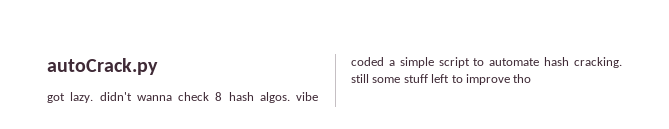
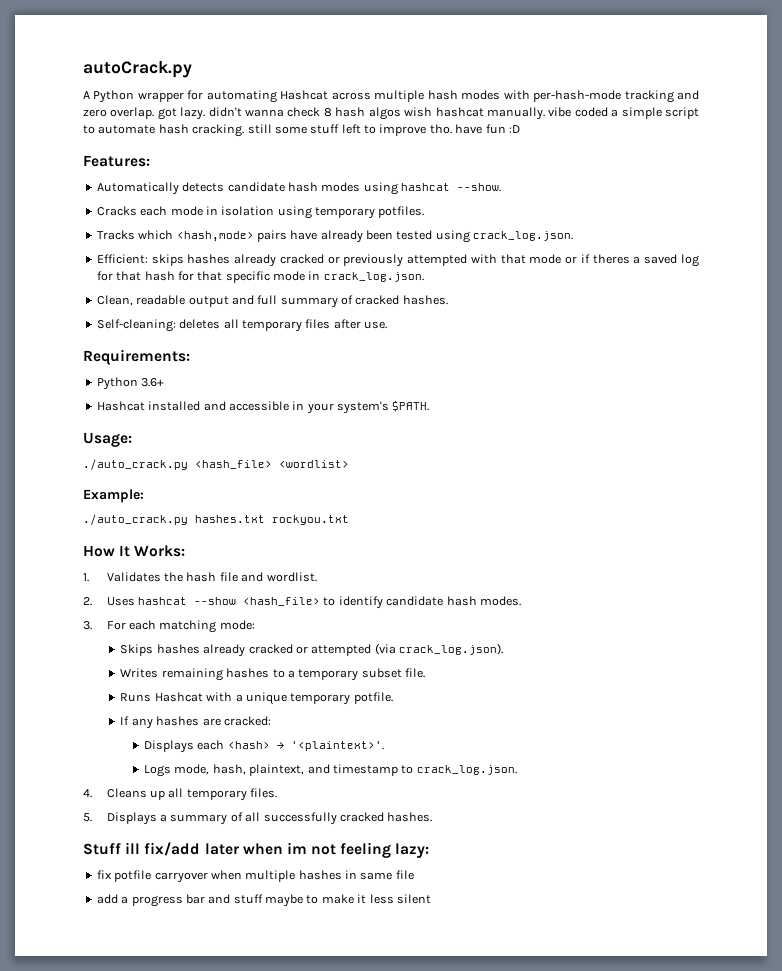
(158, 66) none -> [83,90,699,103] [83,107,155,119] A Python wrapper for automating Hashcat across multiple hash modes with per-hash-mode tracking and zero overlap.
[259,92,290,103] algos. -> [368,107,545,120] algos wish hashcat manually.
[513,74,532,83] tho -> [429,124,520,134] [83,155,150,167] [96,182,501,195] [96,206,425,219] [96,230,574,243] [96,254,699,267] [96,271,424,283] [96,295,448,308] [96,319,387,332] [83,349,190,365] [96,377,165,390] [96,400,430,414] [83,432,132,447] [83,459,349,470] [83,489,144,503] [83,514,349,525] [83,545,186,557] [83,572,317,582] [83,596,521,609] [83,620,255,633] [120,643,504,657] [120,668,426,681] [120,692,393,705] [120,716,271,729] [144,740,384,753] [144,764,517,777] [83,788,278,801] [83,812,433,825] [83,842,430,858] [96,870,414,883] [96,894,431,907] tho. have fun :D // Features: // Automatically detects candidate hash modes using hashcat --show. // Cracks each mode in isolation using temporary potfiles. // Tracks which <hash,mode> pairs have already been tested using crack_log.json. // Efficient: skips hashes already cracked or previously attempted with that mode or if theres a saved log for that hash for that specific mode in crack_log.json. // Clean, readable output and full summary of cracked hashes. // Self-cleaning: deletes all temporary files after use. // Requirements: // Python 3.6+ // Hashcat installed and accessible in your system's $PATH. // Usage: // ./auto_crack.py <hash_file> <wordlist> // Example: // ./auto_crack.py hashes.txt rockyou.txt // How It Works: // 1. Validates the hash file and wordlist. // 2. Uses hashcat --show <hash_file> to identify candidate hash modes. // 3. For each matching mode: // Skips hashes already cracked or attempted (via crack_log.json). // Writes remaining hashes to a temporary subset file. // Runs Hashcat with a unique temporary potfile. // If any hashes are cracked: // Displays each <hash> → '<plaintext>'. // Logs mode, hash, plaintext, and timestamp to crack_log.json. // 4. Cleans up all temporary files. // 5. Displays a summary of all successfully cracked hashes. // Stuff ill fix/add later when im not feeling lazy: // fix potfile carryover when multiple hashes in same file // add a progress bar and stuff maybe to make it less silent

